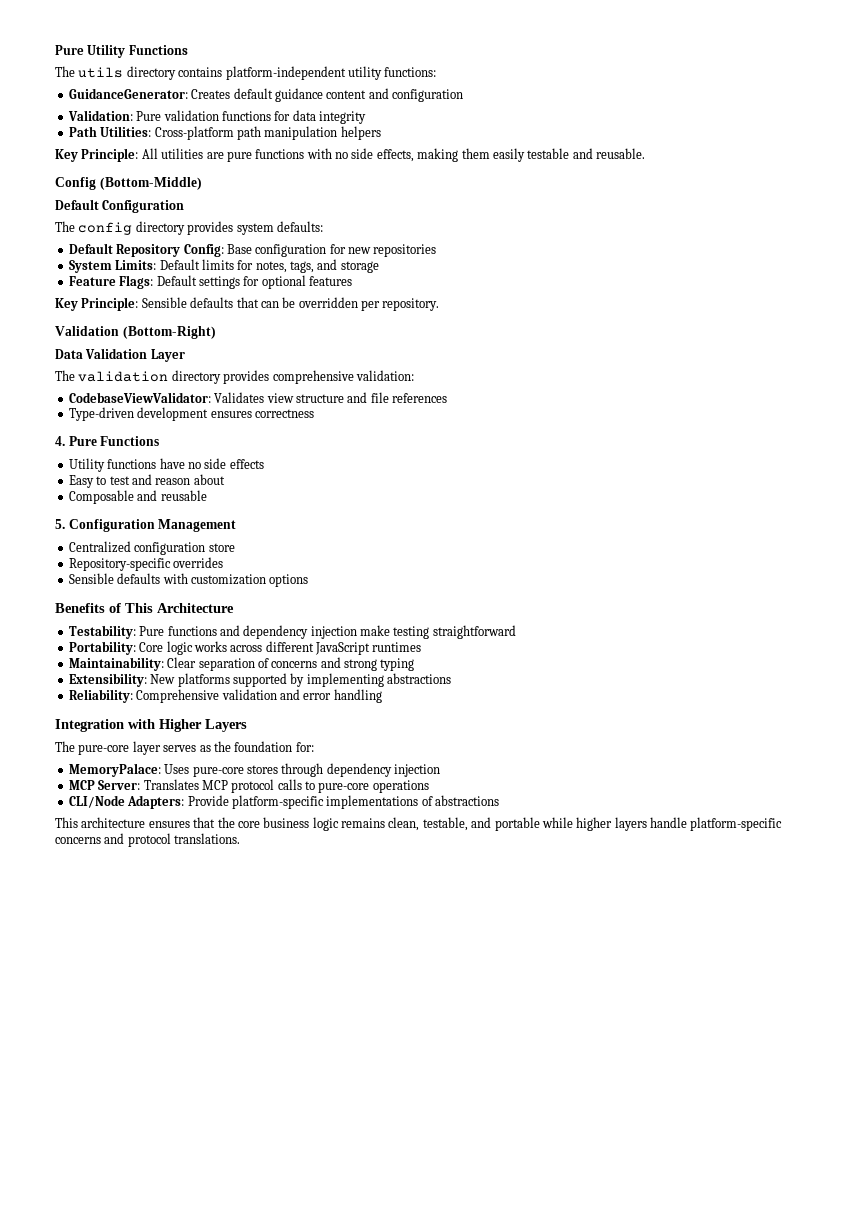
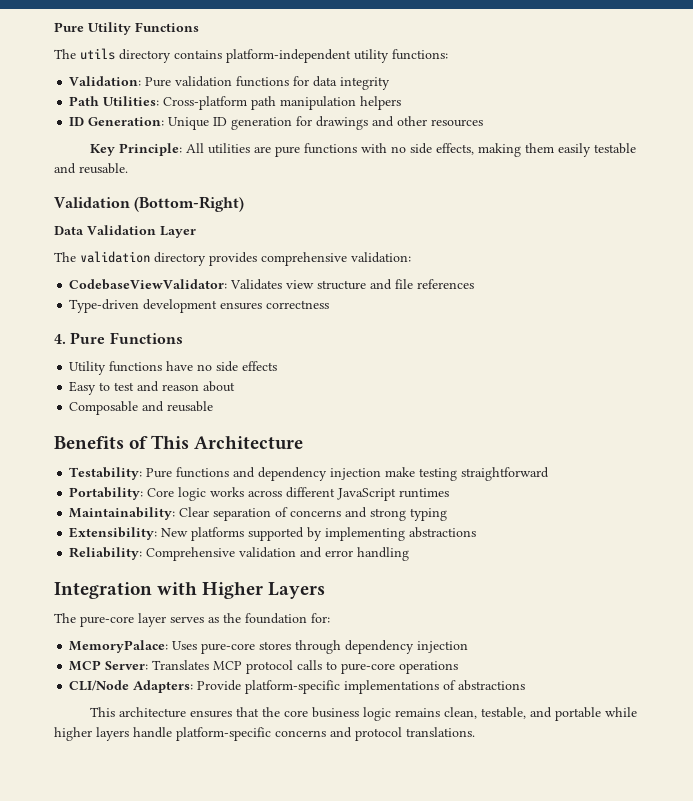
[68,88,463,102] // GuidanceGenerator: Creates default guidance content and configuration -> (448, 54) none
(381, 133) none -> [69,116,484,130] // ID Generation: Unique ID generation for drawings and other resources
[55,177,202,190] [55,199,185,213] [55,221,323,235] [68,243,437,257] [68,259,379,273] [68,275,352,289] [55,297,440,311] // Config (Bottom-Middle) // Default Configuration // The config directory provides system defaults: // Default Repository Config: Base configuration for new repositories // System Limits: Default limits for notes, tags, and storage // Feature Flags: Default settings for optional features // Key Principle: Sensible defaults that can be overridden per repository. -> (128, 168) none
[55,519,237,532] [68,541,235,555] [68,557,224,571] [68,573,309,587] // 5. Configuration Management // Centralized configuration store // Repository-specific overrides // Sensible defaults with customization options -> (214, 406) none

